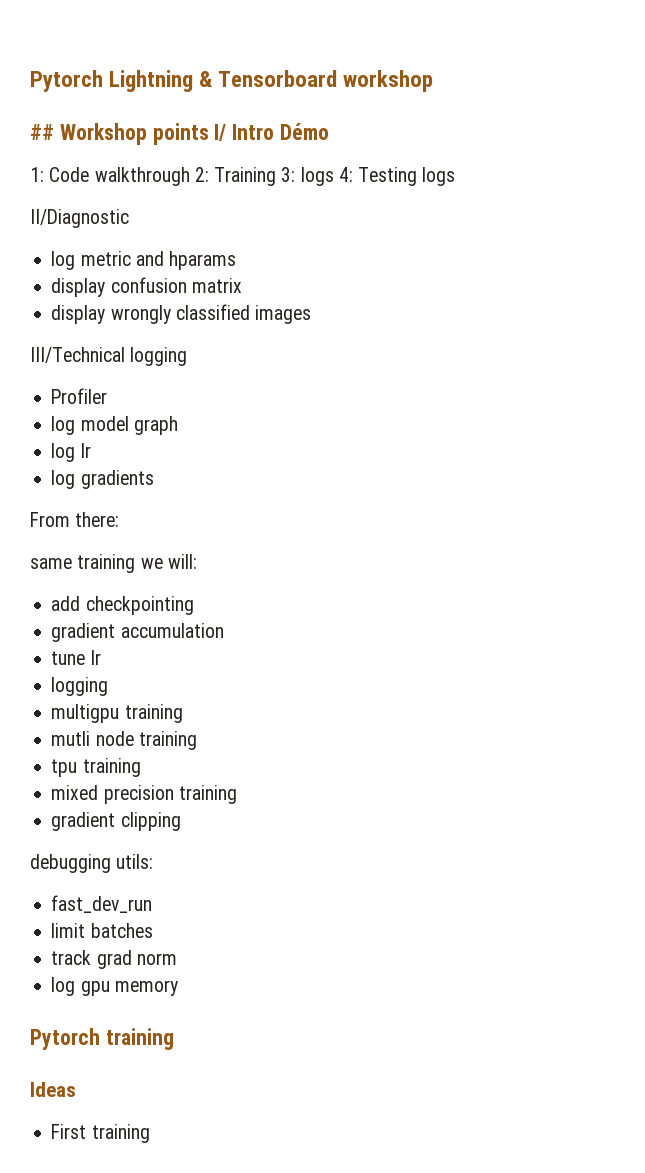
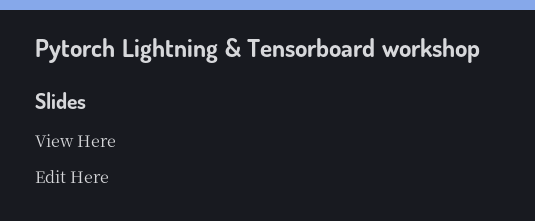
[30,123,330,145] [30,167,456,186] [30,209,129,228] [51,251,237,270] [51,277,242,297] [51,304,312,324] [30,347,188,366] [51,388,108,404] [51,416,178,435] [51,443,91,462] [51,470,154,489] [30,512,120,527] [30,554,197,573] [51,596,194,615] [51,623,224,642] [51,650,101,665] [51,677,109,696] [51,704,183,723] [51,731,197,750] [51,758,141,777] [51,785,237,804] [51,812,181,831] [30,854,154,873] [51,895,153,913] [51,923,153,938] [51,950,177,969] [51,977,178,996] [30,1028,174,1050] [30,1082,76,1097] [51,1124,150,1143] ## Workshop points I/ Intro Démo // 1: Code walkthrough 2: Training 3: logs 4: Testing logs // II/Diagnostic // log metric and hparams // display confusion matrix // display wrongly classified images // III/Technical logging // Profiler // log model graph // log lr // log gradients // From there: // same training we will: // add checkpointing // gradient accumulation // tune lr // logging // multigpu training // mutli node training // tpu training // mixed precision training // gradient clipping // debugging utils: // fast_dev_run // limit batches // track grad norm // log gpu memory // Pytorch training // Ideas // First training -> [35,92,86,109] [35,134,117,147] [35,170,110,183] Slides // View Here // Edit Here

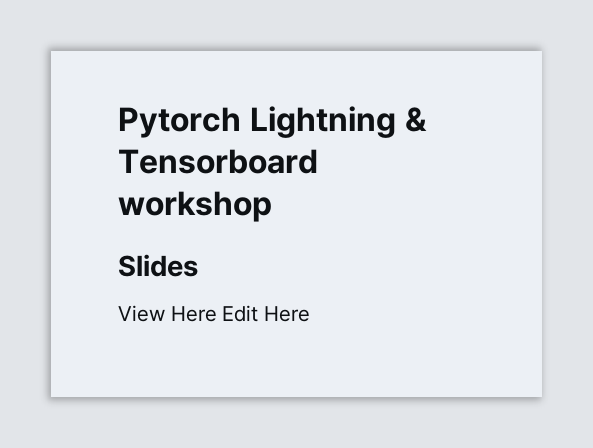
(117, 141) // -> (217, 314) none

